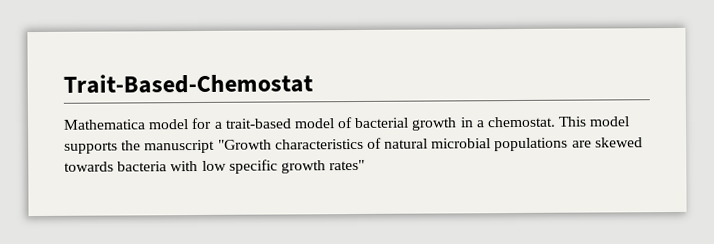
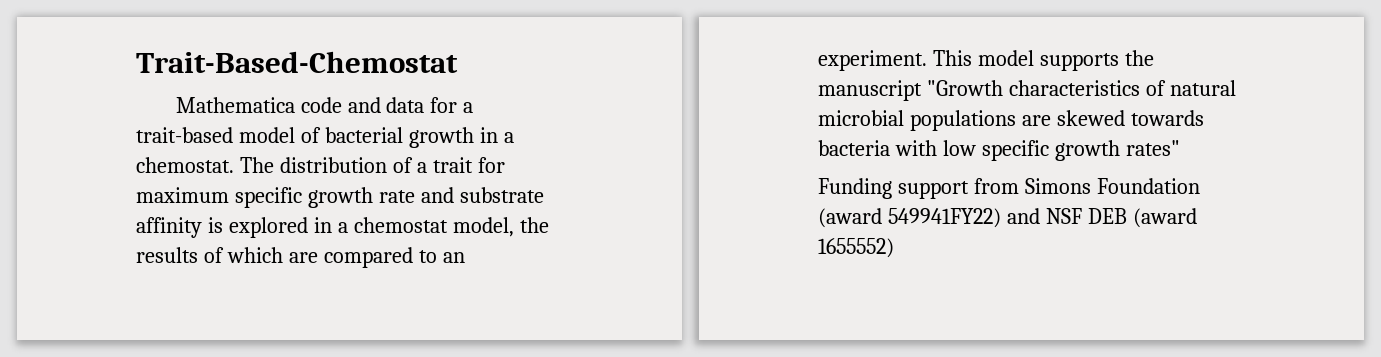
[148,119,190,130] model -> [300,97,425,113] code and data
(557, 122) none -> [239,157,505,173] [136,187,544,208] [136,217,549,238] [136,247,465,268] [818,50,927,71] The distribution of a trait for maximum specific growth rate and substrate affinity is explored in a chemostat model, the results of which are compared to an experiment.
(366, 165) none -> [818,178,1200,199] [818,208,1197,228] [818,238,894,258] // Funding support from Simons Foundation (award 549941FY22) and NSF DEB (award 1655552)

